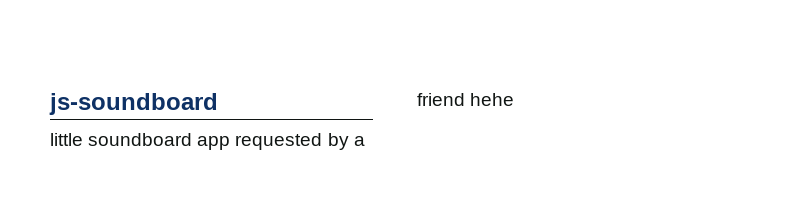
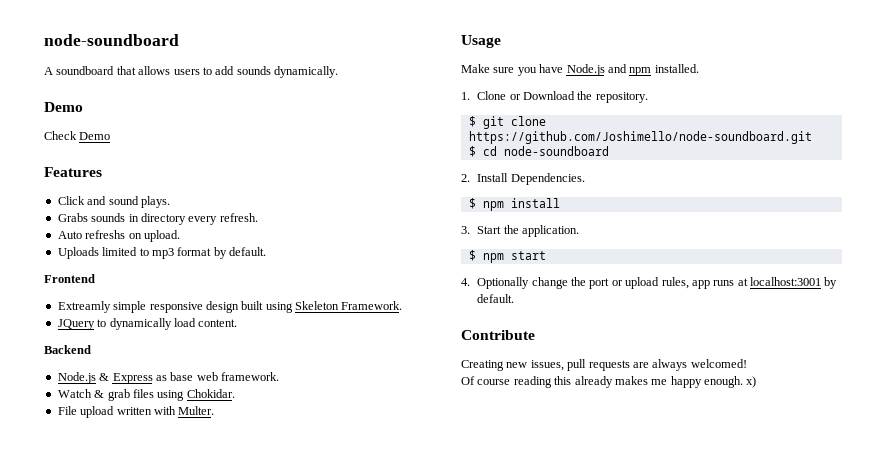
[49,93,218,115] [50,133,365,150] [417,93,515,106] js-soundboard // little soundboard app requested by a friend hehe -> [44,34,179,46] [44,66,338,78] [44,102,83,112] [44,131,111,140] [44,167,102,177] [57,196,170,208] [57,213,258,225] [57,230,180,242] [57,247,266,259] [44,274,95,283] [57,301,403,313] [57,318,238,330] [44,345,91,354] [57,372,279,384] [57,389,235,401] [57,406,215,418] [461,35,501,48] [461,64,699,76] [461,91,648,103] [468,116,546,129] [468,131,812,144] [468,146,609,157] [461,173,585,185] [468,198,560,211] [461,225,580,237] [468,250,546,263] [461,277,838,289] [477,294,515,303] [461,330,535,340] [461,359,747,371] [461,376,757,388] node-soundboard // A soundboard that allows users to add sounds dynamically. // Demo // Check Demo // Features // Click and sound plays. // Grabs sounds in directory every refresh. // Auto refreshs on upload. // Uploads limited to mp3 format by default. // Frontend // Extreamly simple responsive design built using Skeleton Framework. // JQuery to dynamically load content. // Backend // Node.js & Express as base web framework. // Watch & grab files using Chokidar. // File upload written with Multer. // Usage // Make sure you have Node.js and npm installed. // 1. Clone or Download the repository. // $ git clone https://github.com/Joshimello/node-soundboard.git // $ cd node-soundboard // 2. Install Dependencies. // $ npm install // 3. Start the application. // $ npm start // 4. Optionally change the port or upload rules, app runs at localhost:3001 by default. // Contribute // Creating new issues, pull requests are always welcomed! // Of course reading this already makes me happy enough. x)

